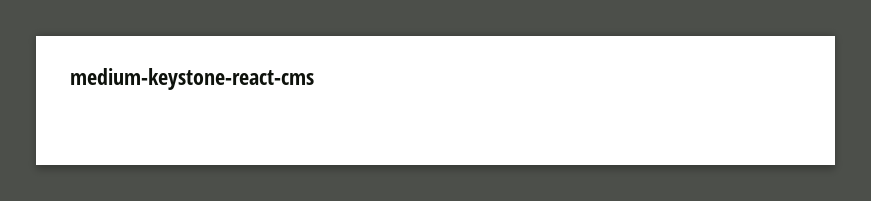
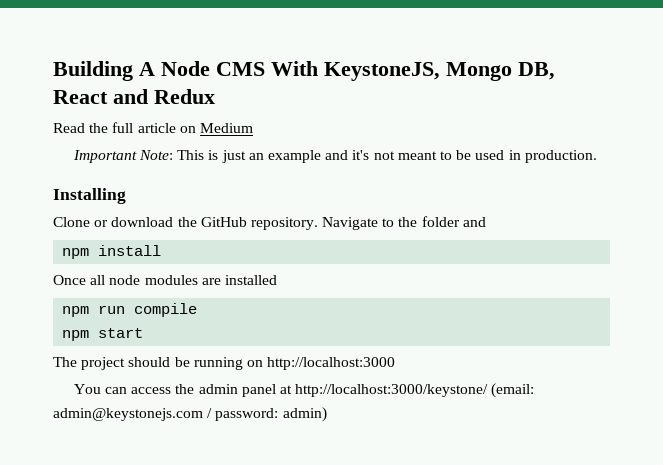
[70,68,314,90] medium-keystone-react-cms -> [53,61,555,81] [53,89,215,104] [53,122,253,133] [72,150,597,163] [53,188,126,204] [53,216,486,230] [62,245,162,259] [53,275,277,285] [62,303,198,317] [62,328,144,341] [53,357,396,370] [73,383,535,398] [53,407,327,422] Building A Node CMS With KeystoneJS, Mongo DB, React and Redux // Read the full article on Medium // Important Note: This is just an example and it's not meant to be used in production. // Installing // Clone or download the GitHub repository. Navigate to the folder and // npm install // Once all node modules are installed // npm run compile // npm start // The project should be running on http://localhost:3000 // You can access the admin panel at http://localhost:3000/keystone/ (email: admin@keystonejs.com / password: admin)

